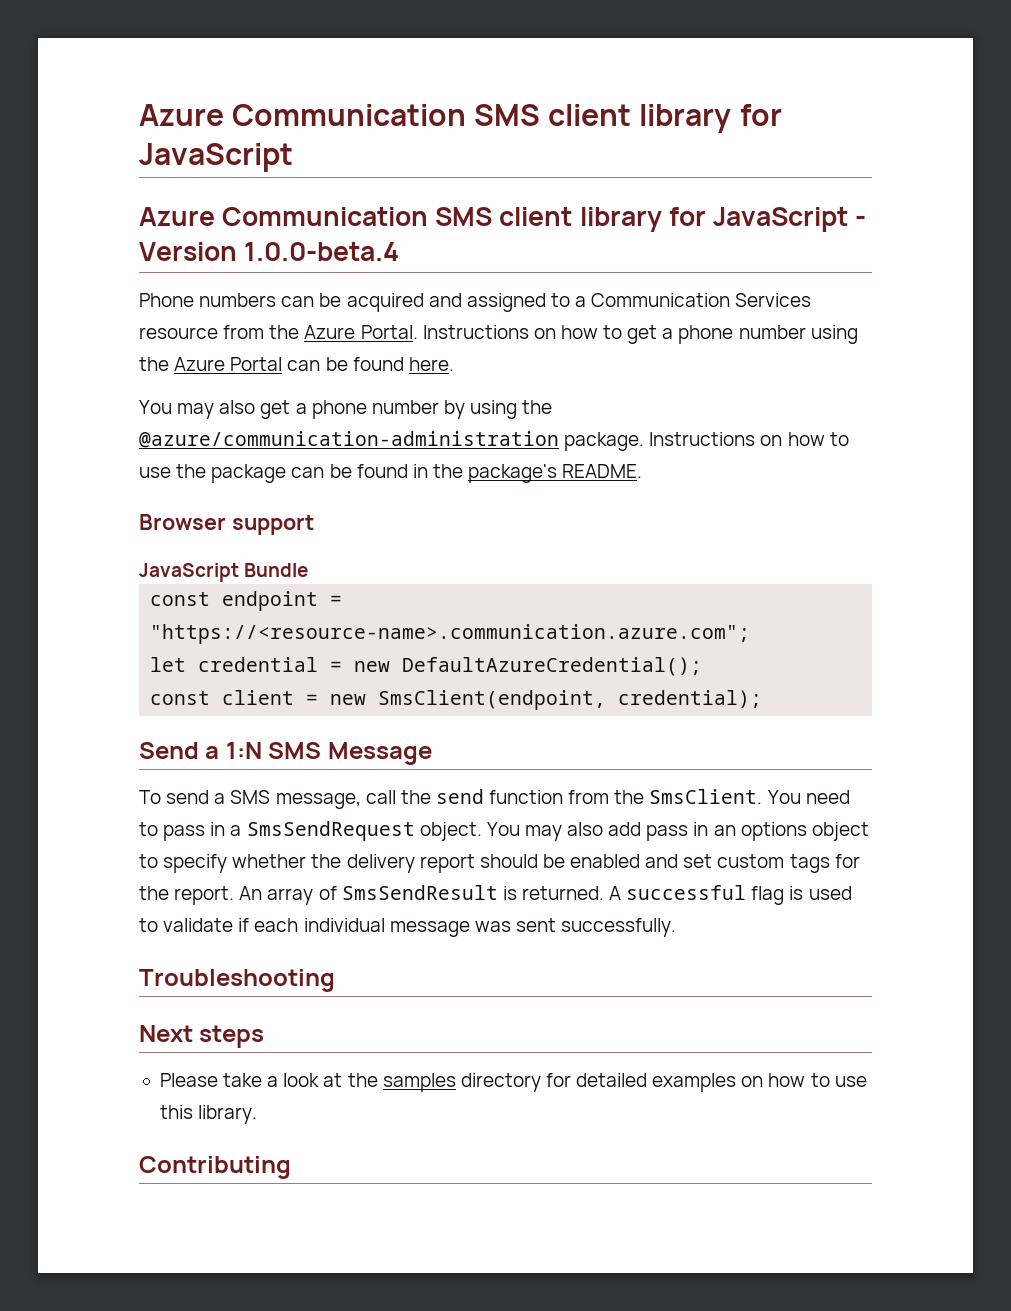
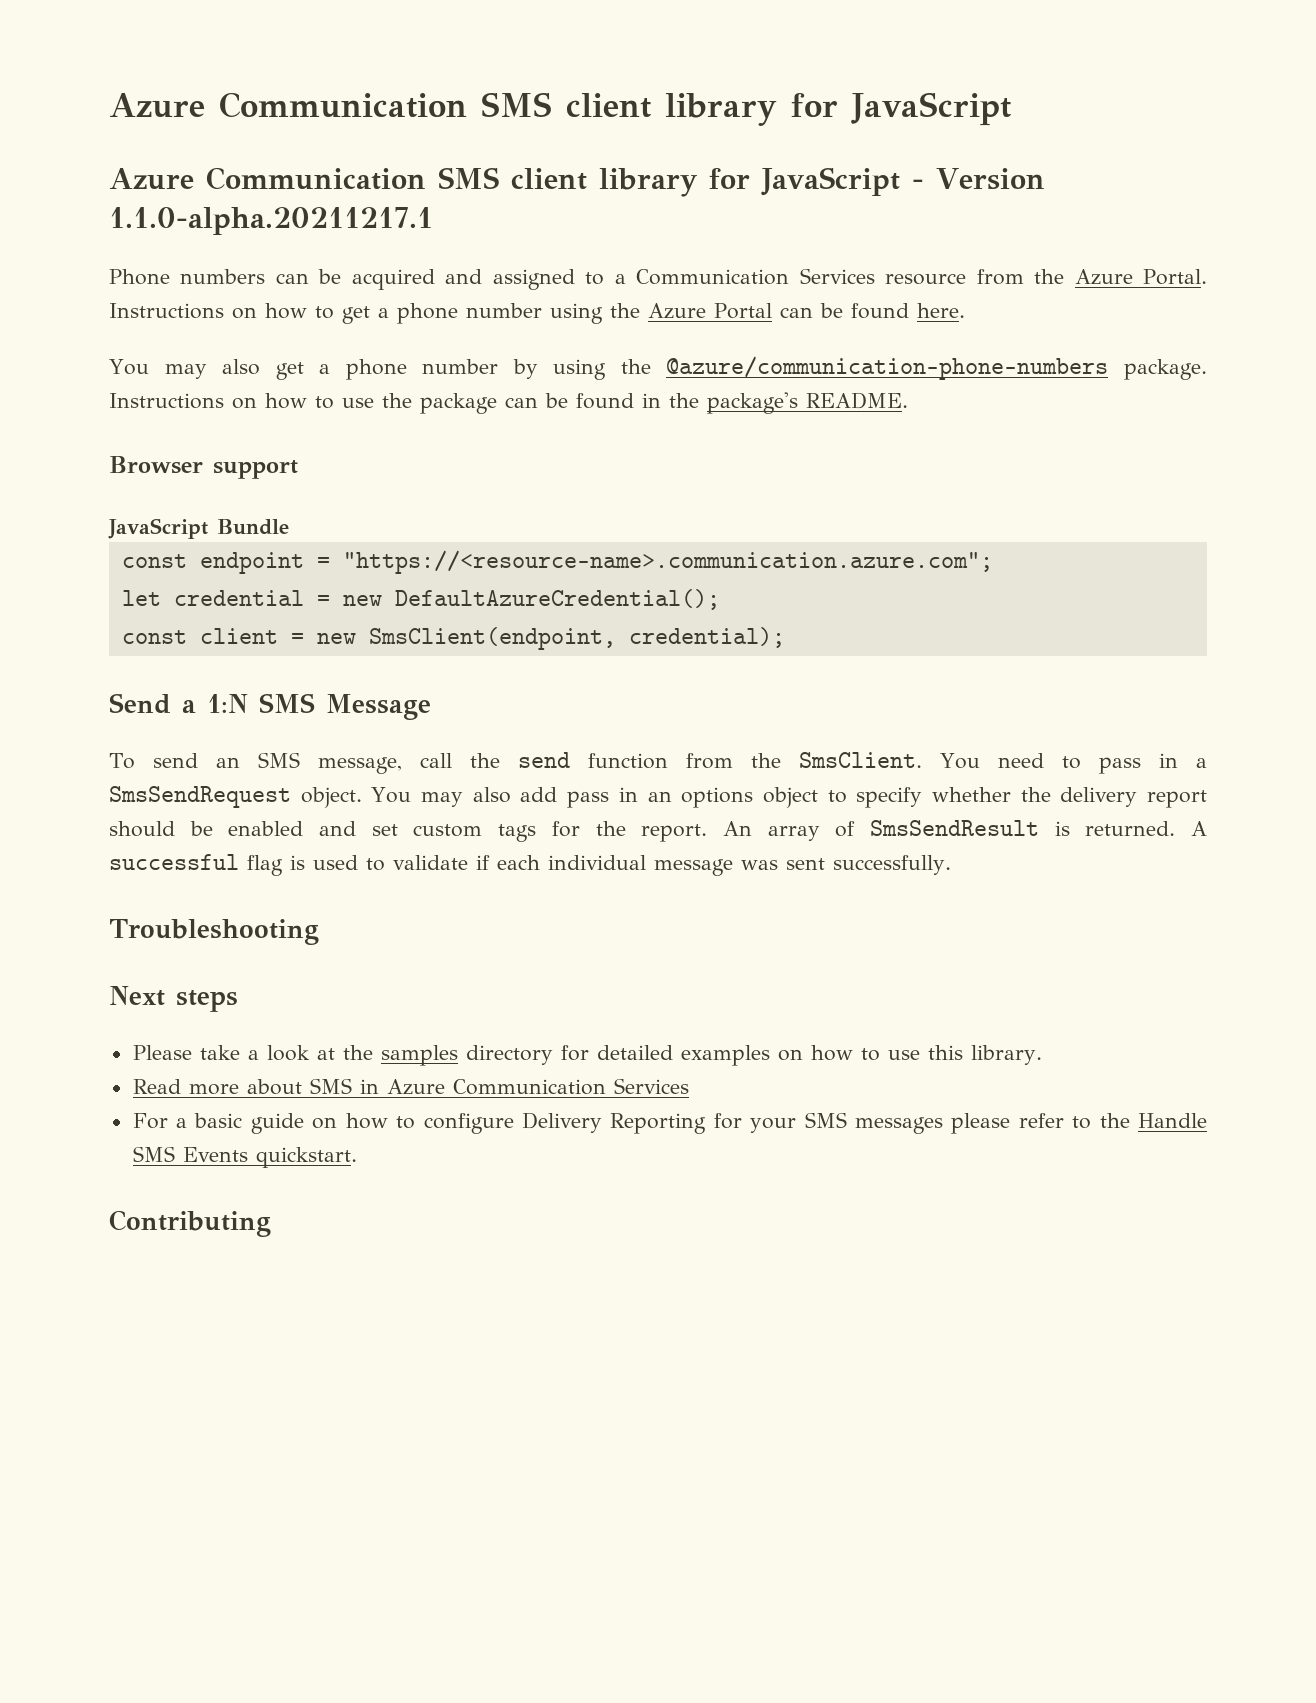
[244,242,400,261] 1.0.0-beta.4 -> [109,207,433,235] 1.1.0-alpha.20211217.1
[139,431,559,448] @azure/communication-administration -> [666,356,1109,380] @azure/communication-phone-numbers
[214,793,226,804] a -> [215,757,240,768] an
(258, 1114) none -> [132,1078,689,1095] [132,1112,1207,1134] [132,1146,357,1168] // Read more about SMS in Azure Communication Services // For a basic guide on how to configure Delivery Reporting for your SMS messages please refer to the Handle SMS Events quickstart.

